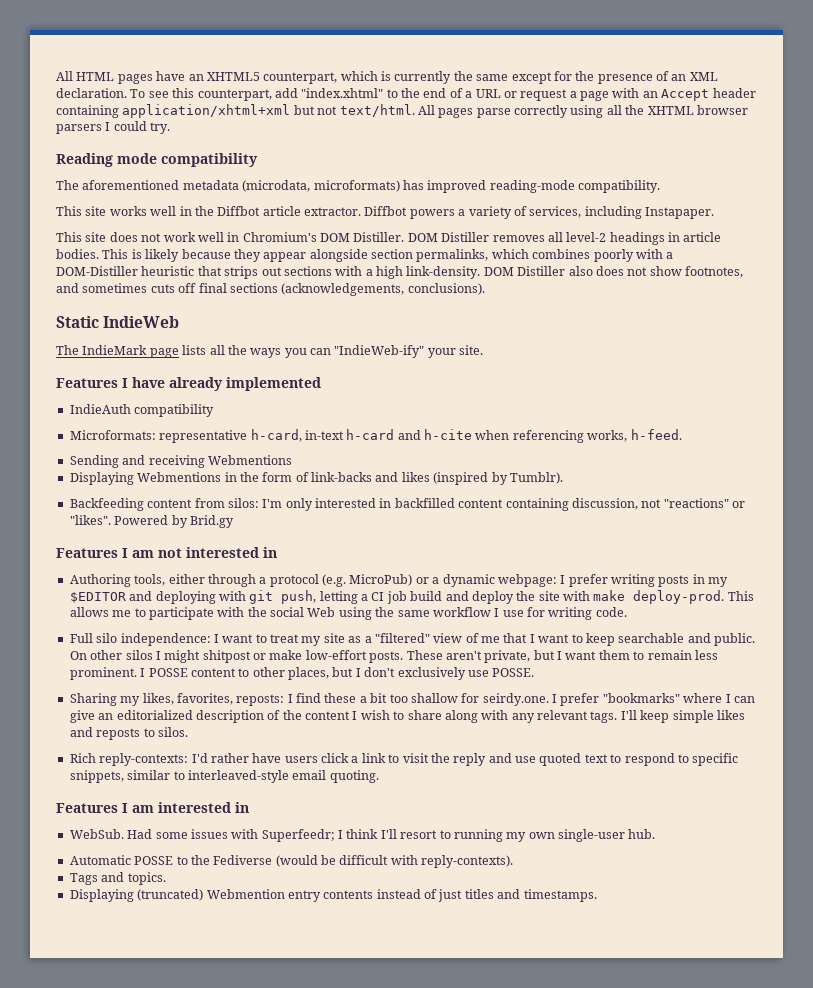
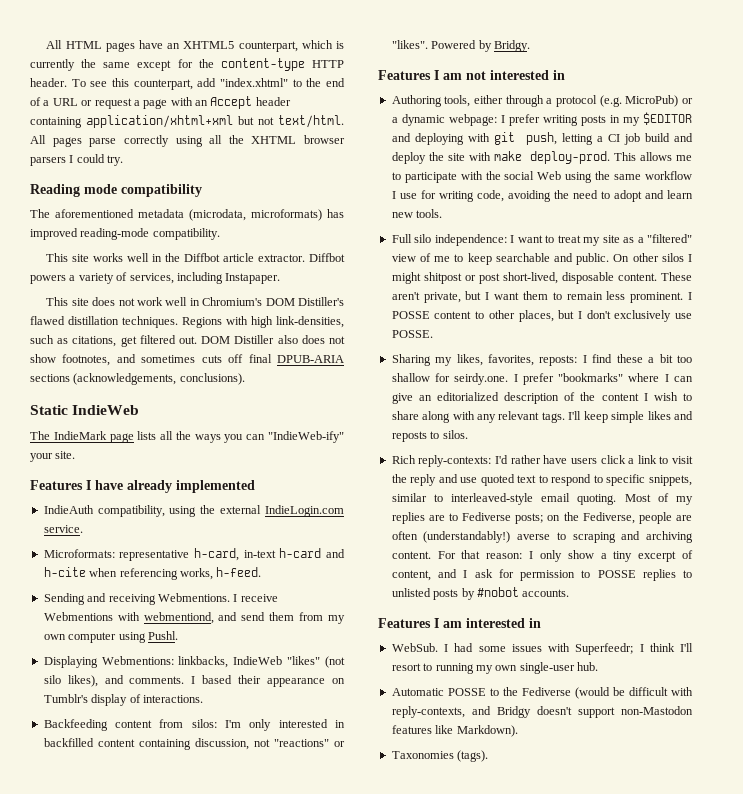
[597,71,718,84] [56,88,127,98] presence of an XML declaration. -> [220,58,344,71] [30,78,67,87] content-type HTTP header.
[353,232,722,245] [56,249,674,262] [56,266,481,279] Distiller. DOM Distiller removes all level-2 headings in article bodies. This is likely because they appear alongside section permalinks, which combines poorly with a DOM-Distiller heuristic that strips out sections with a high link-density. -> [298,297,345,306] [30,316,344,328] [30,335,197,347] Distiller's flawed distillation techniques. Regions with high link-densities, such as citations, get filtered out.
(227, 288) none -> [276,355,344,363] DPUB-ARIA
[134,404,215,417] compatibility -> [97,505,344,517] [43,525,83,533] compatibility, using the external IndieLogin.com service.
[207,455,292,465] [69,472,563,485] Webmentions // Displaying Webmentions in the form of link-backs and likes (inspired by Tumblr). -> [157,593,278,602] [43,612,345,624] [43,631,178,643] [43,656,345,668] [43,675,345,687] [43,694,203,706] Webmentions. I receive Webmentions with webmentiond, and send them from my own computer using Pushl. // Displaying Webmentions: linkbacks, IndieWeb "likes" (not silo likes), and comments. I based their appearance on Tumblr's display of interactions.
[189,515,234,528] Brid.gy -> [493,40,530,52] Bridgy.
[595,607,627,617] code. -> [476,190,693,202] [391,209,443,218] code, avoiding the need to adopt and learn new tools.
[503,633,570,643] that I want -> (451, 259) none
[269,650,404,663] make low-effort posts. -> [478,272,657,284] post short-lived, disposable content.
(379, 776) none -> [624,493,693,505] [391,512,692,524] [391,531,693,543] [391,550,693,562] [391,569,692,581] [391,587,570,600] Most of my replies are to Fediverse posts; on the Fediverse, people are often (understandably!) averse to scraping and archiving content. For that reason: I only show a tiny excerpt of content, and I ask for permission to POSSE replies to unlisted posts by #nobot accounts.
[127,829,153,839] Had -> [444,643,474,652] I had
[421,855,514,868] [69,872,166,885] [69,889,597,902] reply-contexts). // Tags and topics. // Displaying (truncated) Webmention entry contents instead of just titles and timestamps. -> [391,706,693,718] [391,725,518,737] [391,750,489,762] reply-contexts, and Bridgy doesn't support non-Mastodon features like Markdown). // Taxonomies (tags).

